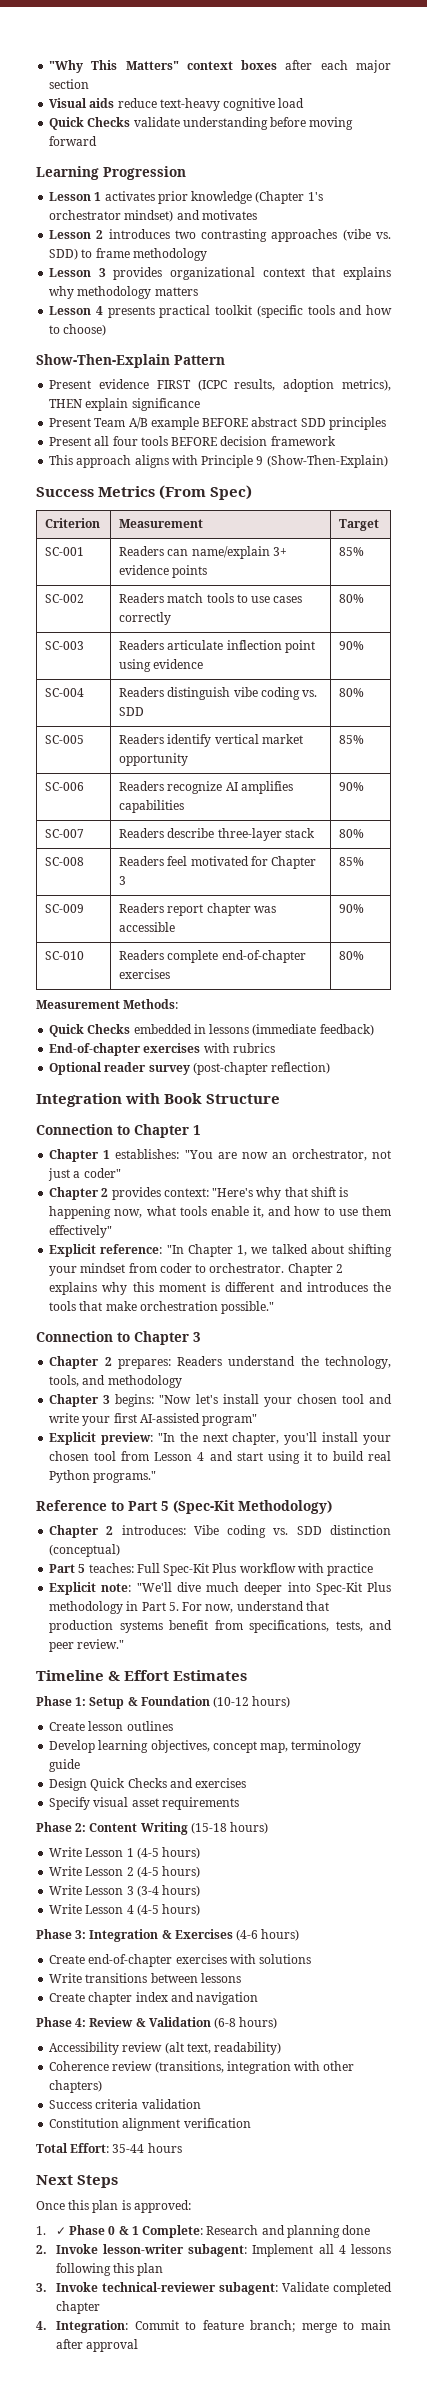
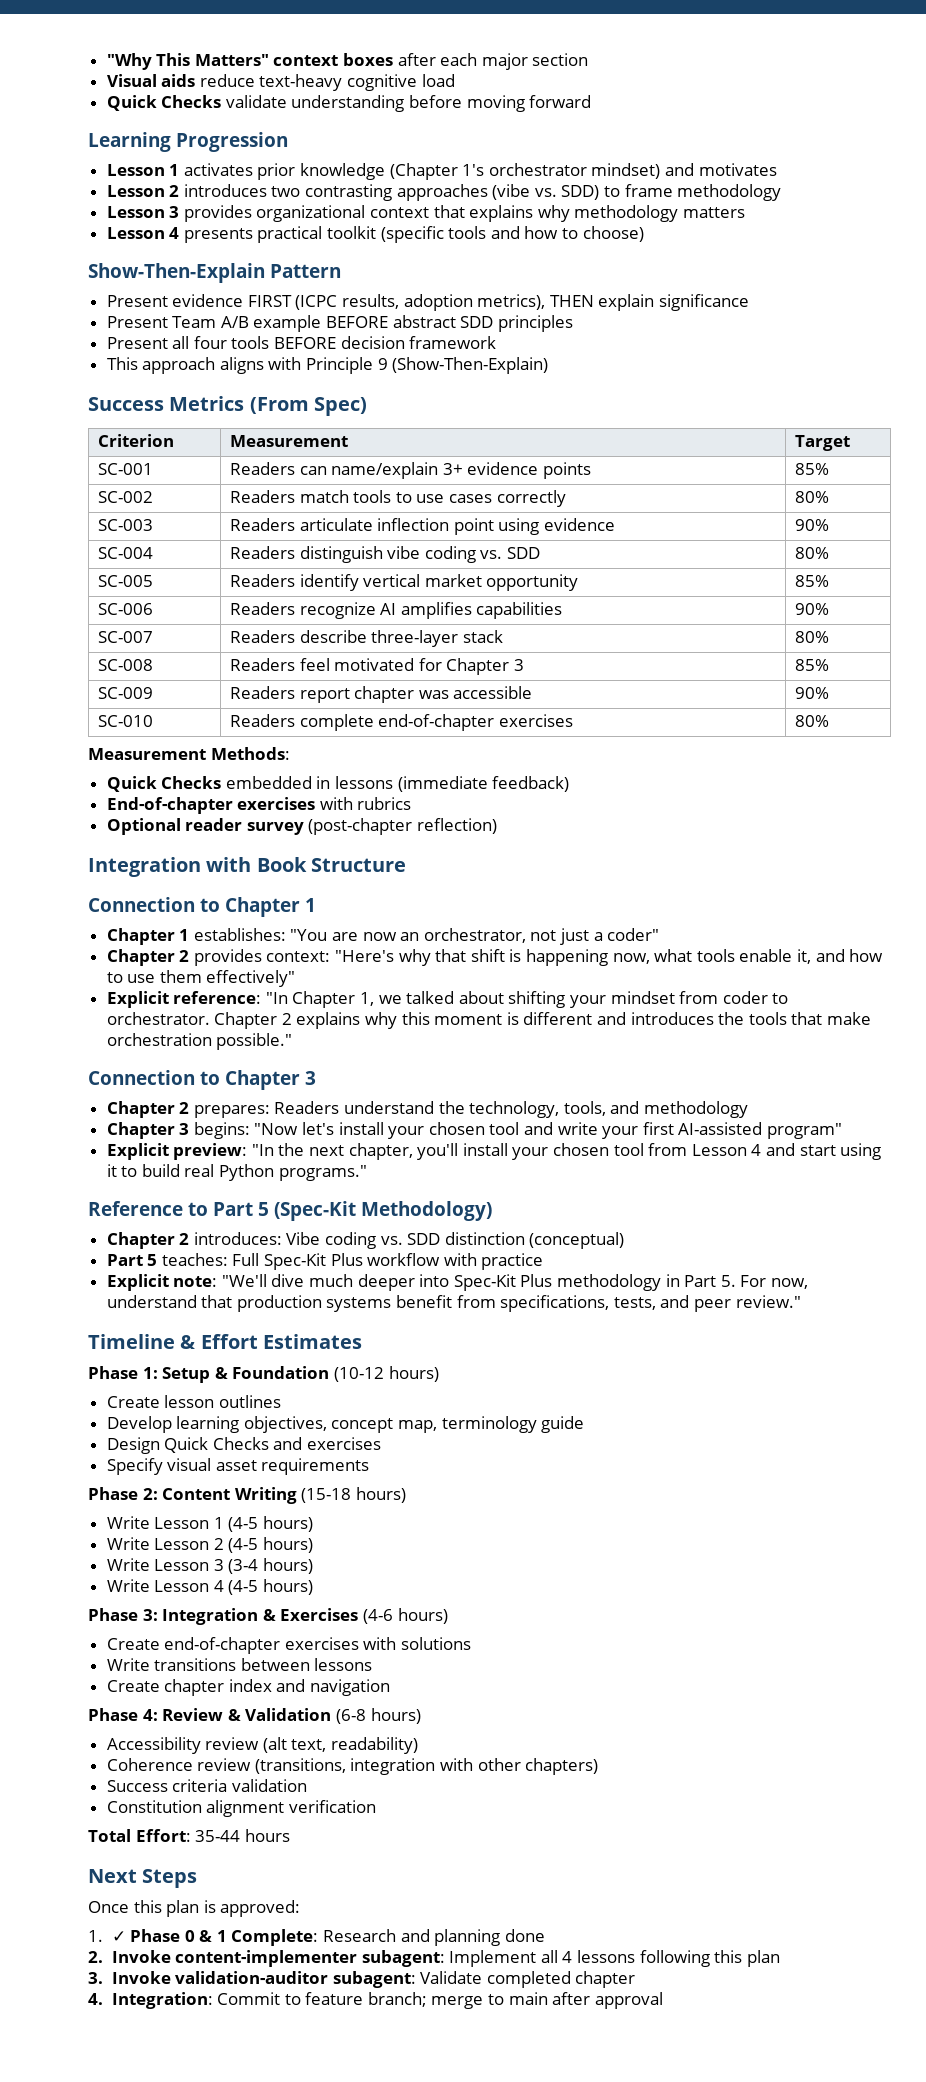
[103,2244,185,2254] lesson-writer -> [175,1950,358,1967] content-implementer
[101,2282,216,2292] technical-reviewer -> [175,1971,329,1984] validation-auditor

